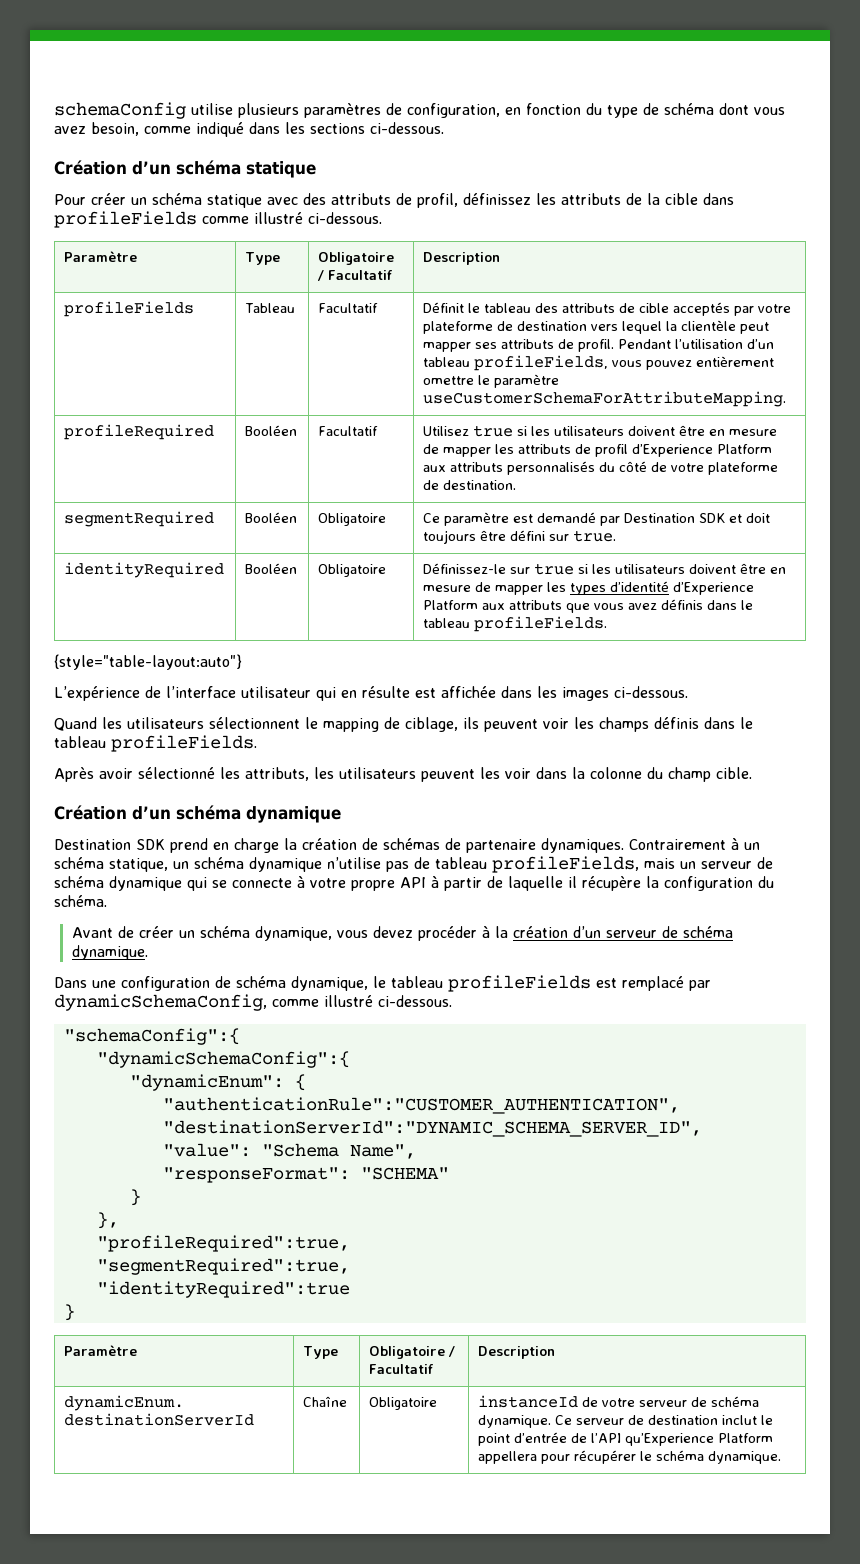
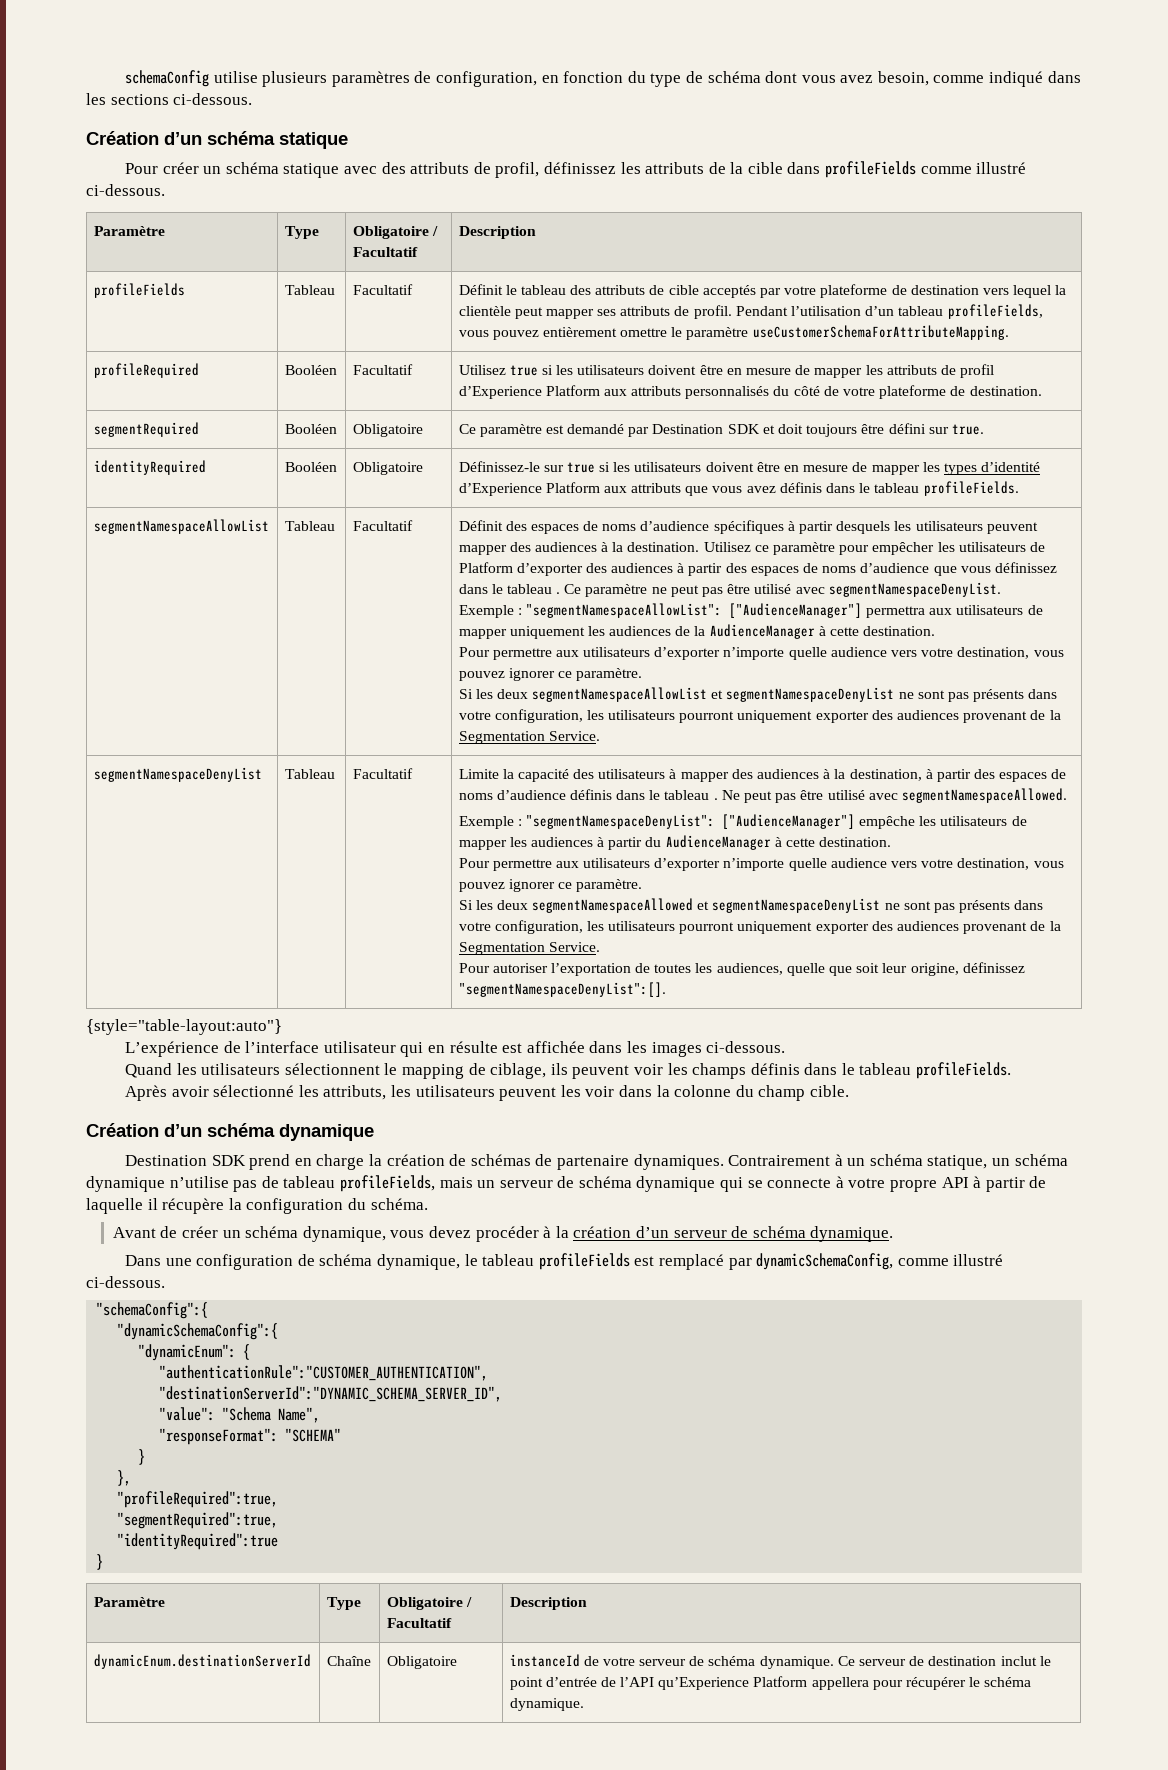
(608, 624) none -> [93,519,269,534] [284,521,335,531] [352,520,413,531] [458,520,1038,534] [458,542,1045,555] [458,562,1057,576] [458,582,1001,597] [458,603,1043,618] [458,624,936,639] [458,647,1064,660] [458,668,643,681] [458,687,1058,702] [458,709,1061,723] [458,731,600,744] [93,767,262,782] [284,769,335,779] [352,768,413,779] [458,769,1067,782] [458,788,1067,803] [458,814,1027,829] [458,835,892,850] [458,858,1064,871] [458,879,643,892] [458,898,1044,913] [458,920,1061,934] [458,942,600,955] [458,962,1025,976] [458,982,666,997] // segmentNamespaceAllowList | Tableau | Facultatif | Définit des espaces de noms d’audience spécifiques à partir desquels les utilisateurs peuvent mapper des audiences à la destination. Utilisez ce paramètre pour empêcher les utilisateurs de Platform d’exporter des audiences à partir des espaces de noms d’audience que vous définissez dans le tableau . Ce paramètre ne peut pas être utilisé avec segmentNamespaceDenyList. // Exemple : "segmentNamespaceAllowList": ["AudienceManager"] permettra aux utilisateurs de mapper uniquement les audiences de la AudienceManager à cette destination. // Pour permettre aux utilisateurs d’exporter n’importe quelle audience vers votre destination, vous pouvez ignorer ce paramètre. // Si les deux segmentNamespaceAllowList et segmentNamespaceDenyList ne sont pas présents dans votre configuration, les utilisateurs pourront uniquement exporter des audiences provenant de la Segmentation Service. // segmentNamespaceDenyList | Tableau | Facultatif | Limite la capacité des utilisateurs à mapper des audiences à la destination, à partir des espaces de noms d’audience définis dans le tableau . Ne peut pas être utilisé avec segmentNamespaceAllowed. // Exemple : "segmentNamespaceDenyList": ["AudienceManager"] empêche les utilisateurs de mapper les audiences à partir du AudienceManager à cette destination. // Pour permettre aux utilisateurs d’exporter n’importe quelle audience vers votre destination, vous pouvez ignorer ce paramètre. // Si les deux segmentNamespaceAllowed et segmentNamespaceDenyList ne sont pas présents dans votre configuration, les utilisateurs pourront uniquement exporter des audiences provenant de la Segmentation Service. // Pour autoriser l’exportation de toutes les audiences, quelle que soit leur origine, définissez "segmentNamespaceDenyList":[].

